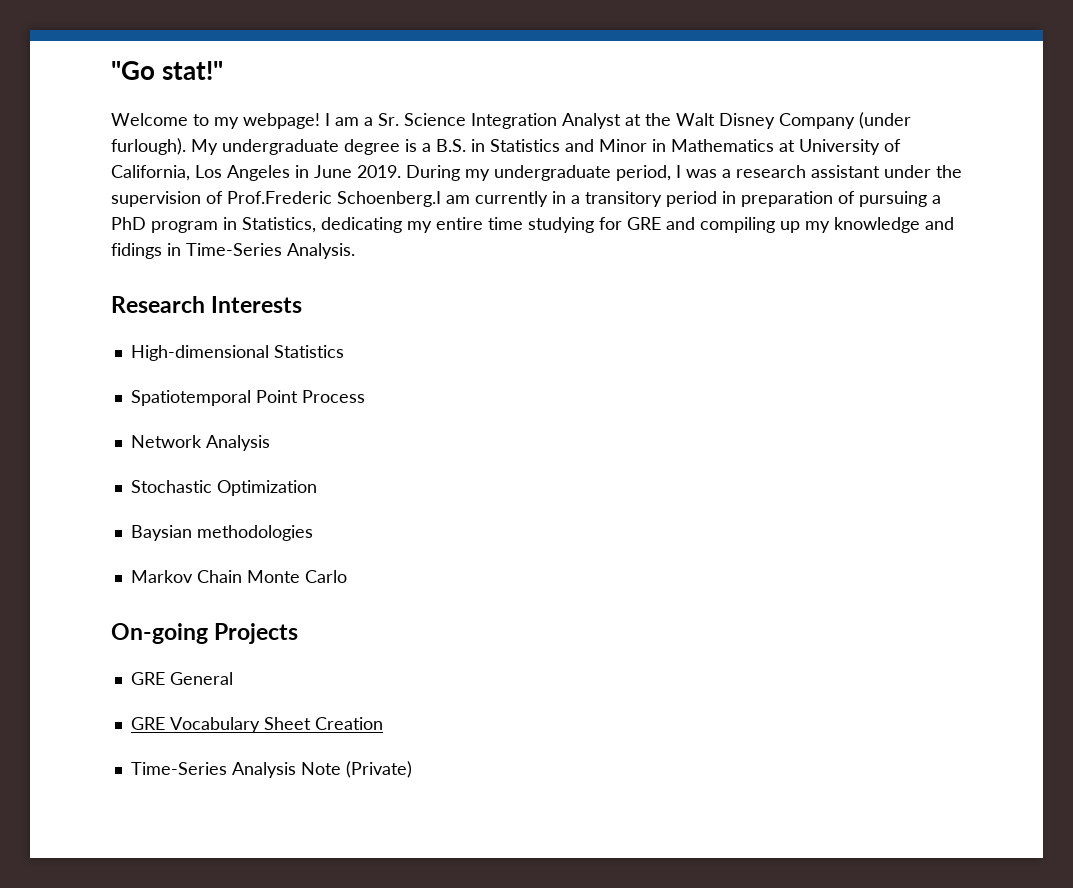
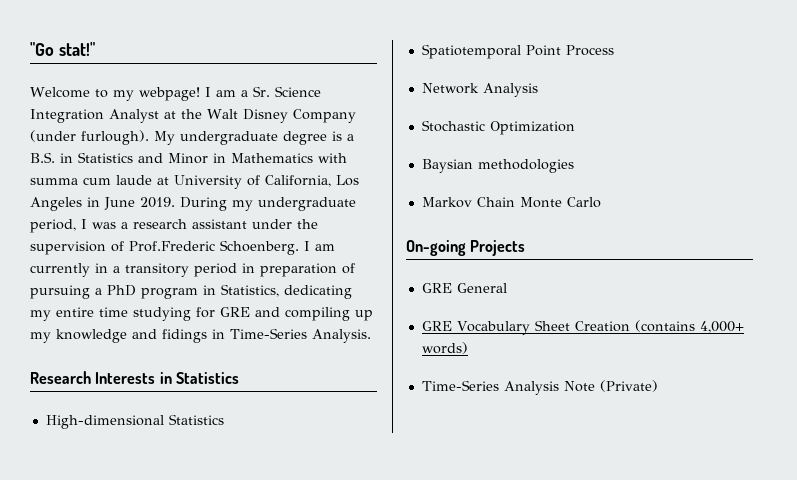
(774, 145) none -> [318,153,347,163] [30,175,152,185] with summa cum laude
[337,191,441,207] Schoenberg.I -> [220,240,310,255] Schoenberg. I
(303, 304) none -> [159,372,239,384] in Statistics
(383, 723) none -> [634,320,744,333] [421,342,468,354] (contains 4,000+ words)

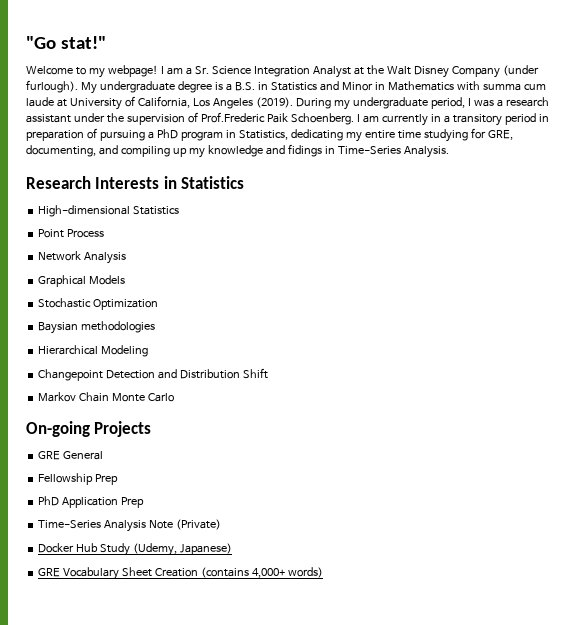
[87,197,175,210] in June 2019. -> [255,97,293,108] (2019).
(215, 246) none -> [266,113,288,123] Paik
[220,307,250,317] GRE -> [487,130,513,140] [26,145,96,157] GRE, documenting,
[421,44,521,59] Spatiotemporal -> (180, 210) none
(538, 90) none -> [38,275,126,287] // Graphical Models
(574, 166) none -> [38,345,149,357] [38,368,268,381] // Hierarchical Modeling // Changepoint Detection and Distribution Shift
(507, 288) none -> [38,473,119,485] [38,496,145,508] [38,519,222,532] [38,543,232,556] // Fellowship Prep // PhD Application Prep // Time-Series Analysis Note (Private) // Docker Hub Study (Udemy, Japanese)
[421,380,658,395] // Time-Series Analysis Note (Private) -> (323, 572) none

